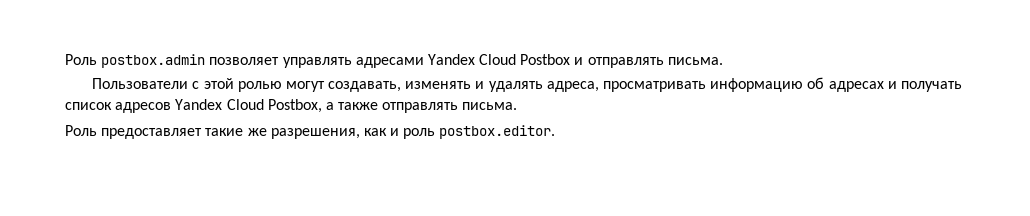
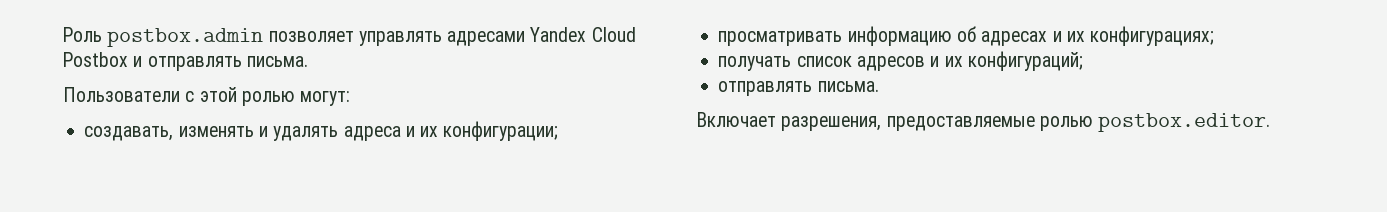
[285,81,325,92] могут -> [300,91,351,106] могут: //
[546,81,599,92] адреса, -> [343,121,559,141] адреса и их конфигурации; //
(897, 85) none -> [1066,26,1215,46] их конфигурациях; //
[175,99,518,113] [65,125,436,139] Yandex Cloud Postbox, а также отправлять письма. // Роль предоставляет такие же разрешения, как и роль -> [930,51,1083,71] [718,81,879,96] [697,112,1093,131] и их конфигураций; // отправлять письма. // Включает разрешения, предоставляемые ролью

